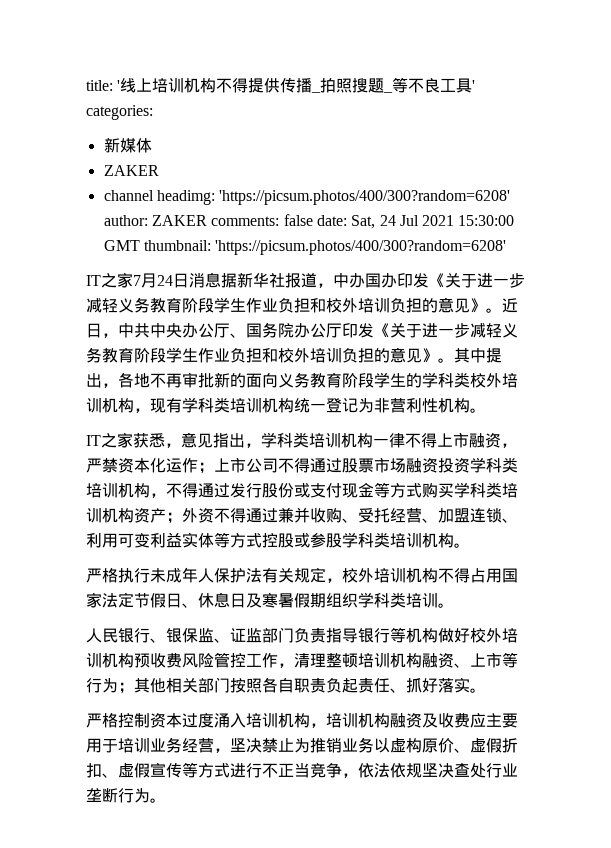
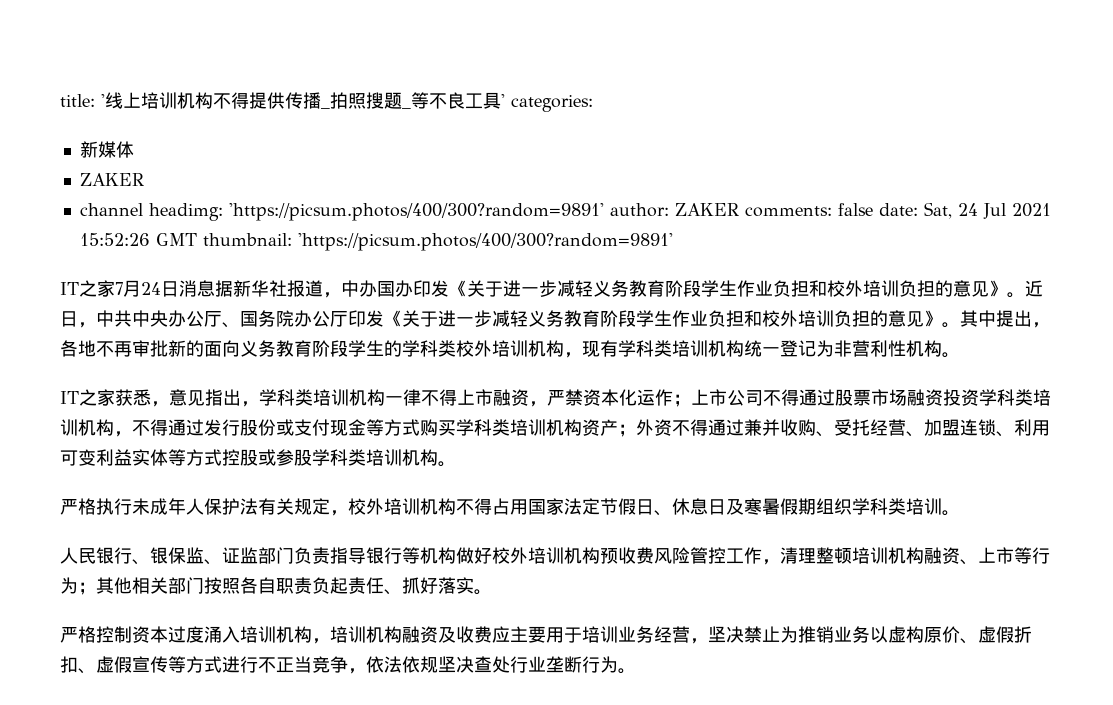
[219,190,511,205] 'https://picsum.photos/400/300?random=6208' -> [228,203,604,221] 'https://picsum.photos/400/300?random=9891'
[458,215,515,226] 15:30:00 -> [79,233,150,246] 15:52:26
[215,240,507,255] 'https://picsum.photos/400/300?random=6208' -> [297,233,673,251] 'https://picsum.photos/400/300?random=9891'

